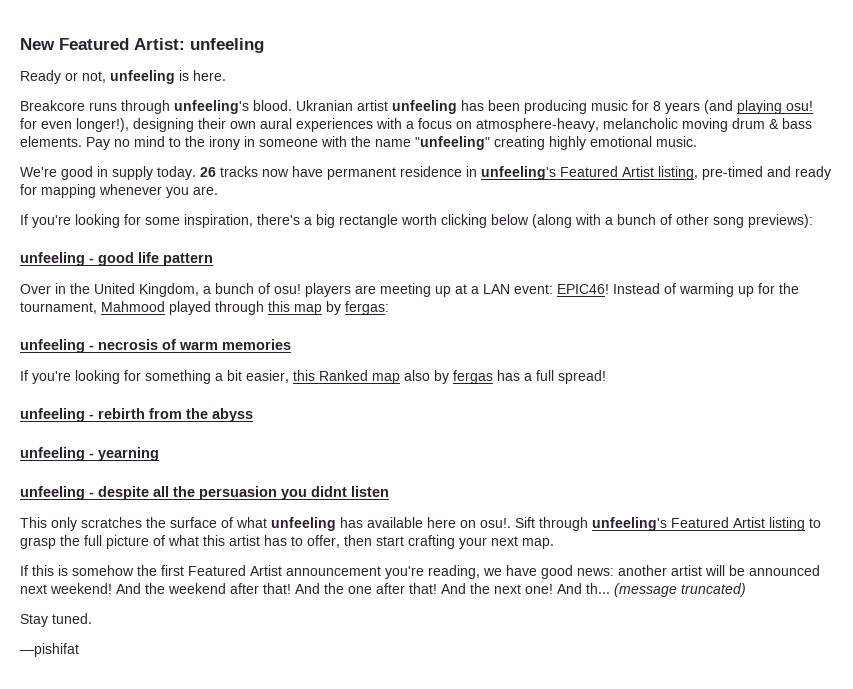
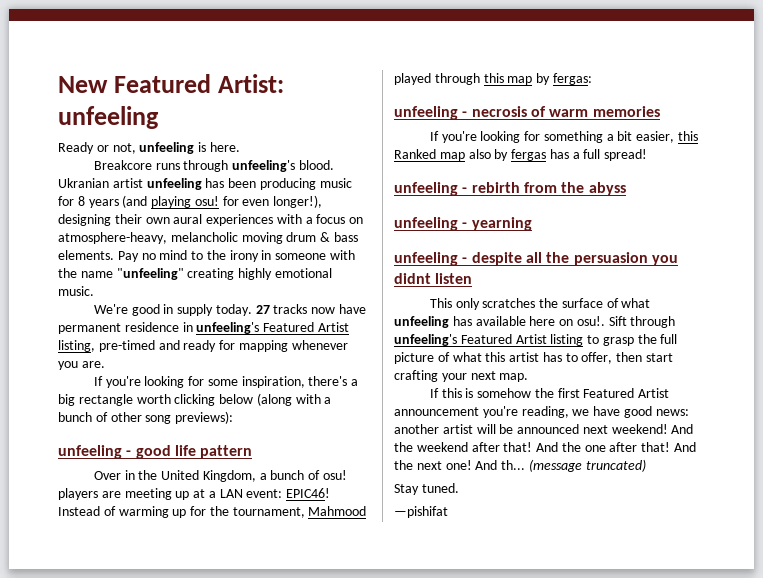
[200,167,216,177] 26 -> [255,305,270,314] 27

